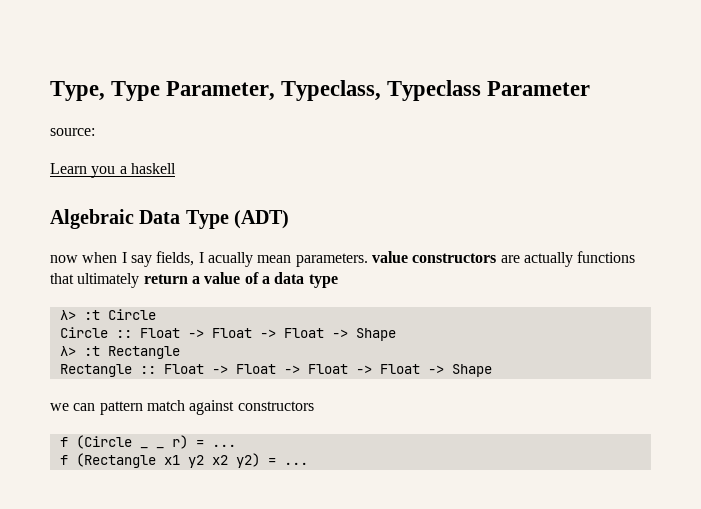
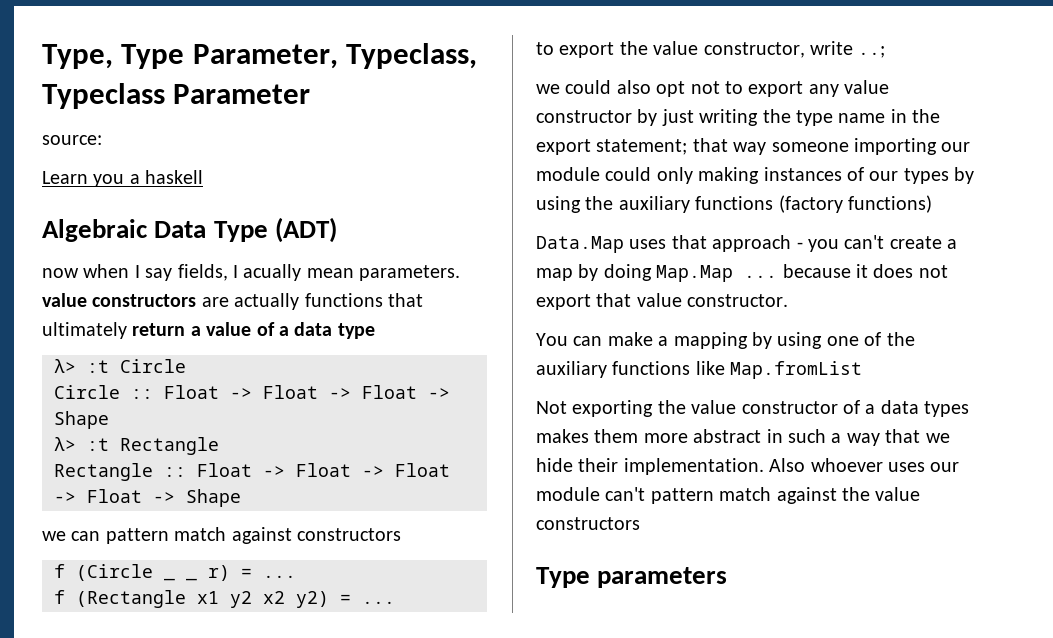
(308, 463) none -> [536,41,886,58] [536,80,890,97] [536,109,941,126] [536,138,971,155] [536,167,975,184] [536,195,932,213] [536,235,958,253] [536,264,948,282] [536,293,789,310] [536,332,915,349] [536,361,863,379] [536,400,970,417] [536,429,950,446] [536,458,960,475] [536,487,921,504] [536,517,640,530] [536,567,728,588] // to export the value constructor, write ..; // we could also opt not to export any value constructor by just writing the type name in the export statement; that way someone importing our module could only making instances of our types by using the auxiliary functions (factory functions) // Data.Map uses that approach - you can't create a map by doing Map.Map ... because it does not export that value constructor. // You can make a mapping by using one of the auxiliary functions like Map.fromList // Not exporting the value constructor of a data types makes them more abstract in such a way that we hide their implementation. Also whoever uses our module can't pattern match against the value constructors // Type parameters

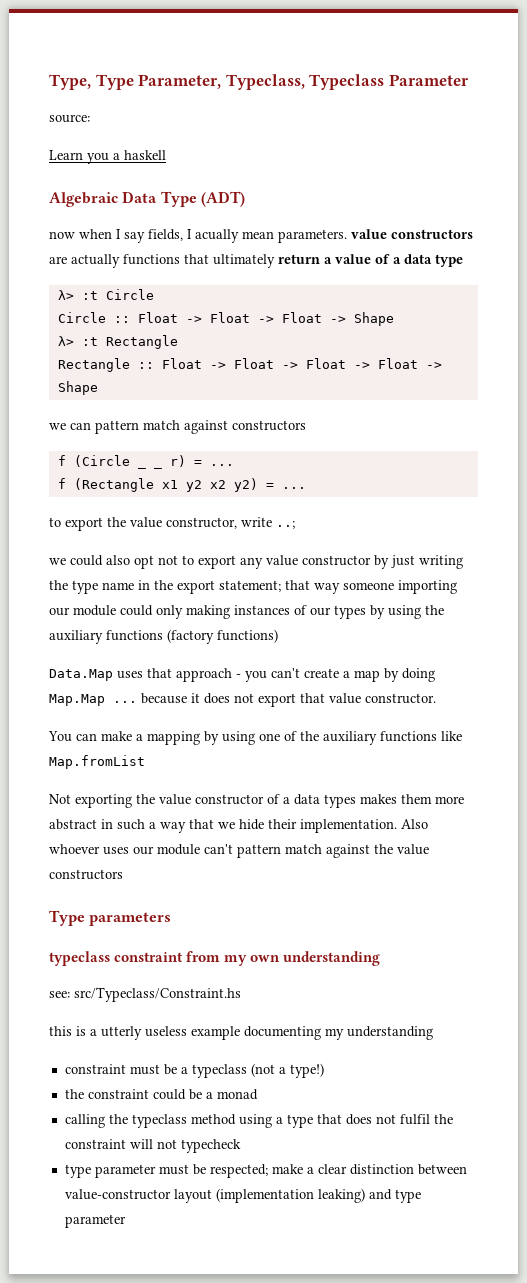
(728, 577) none -> [49,951,381,966] [49,987,241,1002] [49,1026,433,1040] [64,1063,324,1078] [64,1089,258,1100] [64,1114,453,1128] [64,1139,241,1153] [64,1164,467,1178] [64,1188,421,1203] [64,1214,126,1228] // typeclass constraint from my own understanding // see: src/Typeclass/Constraint.hs // this is a utterly useless example documenting my understanding // constraint must be a typeclass (not a type!) // the constraint could be a monad // calling the typeclass method using a type that does not fulfil the constraint will not typecheck // type parameter must be respected; make a clear distinction between value-constructor layout (implementation leaking) and type parameter

